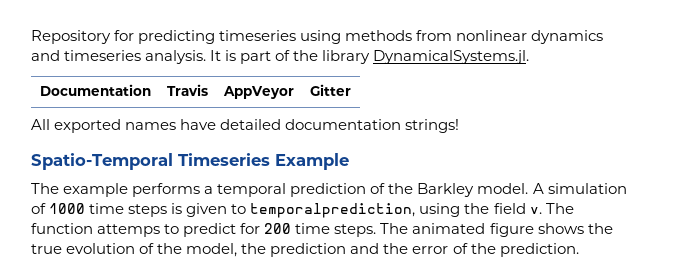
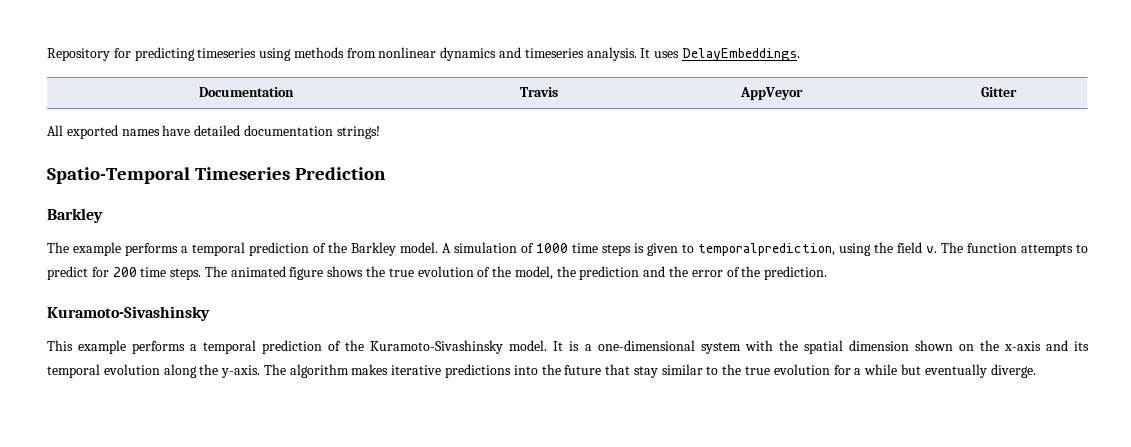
[225,50,530,64] is part of the library DynamicalSystems.jl. -> [654,48,800,61] uses DelayEmbeddings.
[275,153,349,170] Example -> [295,167,387,180] [47,208,103,223] Prediction // Barkley
[97,224,161,237] attemps -> [1021,244,1073,256] attempts
(579, 250) none -> [47,306,210,321] [47,340,1089,354] [47,364,1036,378] // Kuramoto-Sivashinsky // This example performs a temporal prediction of the Kuramoto-Sivashinsky model. It is a one-dimensional system with the spatial dimension shown on the x-axis and its temporal evolution along the y-axis. The algorithm makes iterative predictions into the future that stay similar to the true evolution for a while but eventually diverge.

